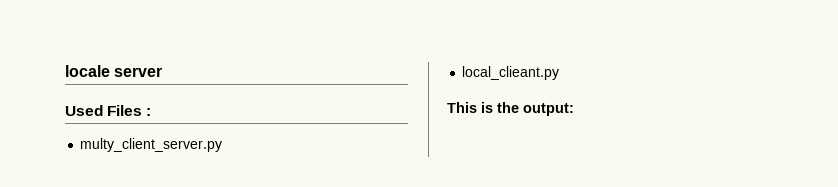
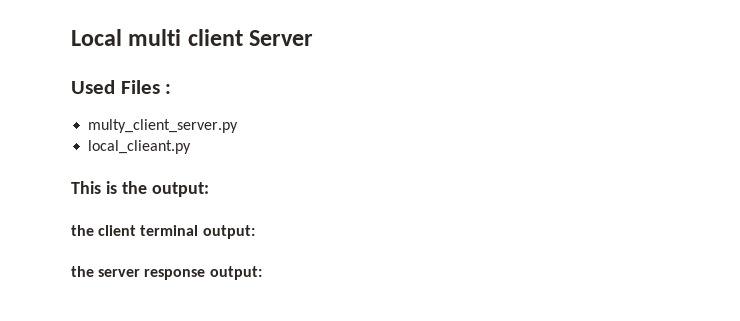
[65,65,163,77] locale server -> [71,29,314,46] Local multi client Server
(574, 109) none -> [71,225,255,239] [71,266,262,280] // the client terminal output: // the server response output:

